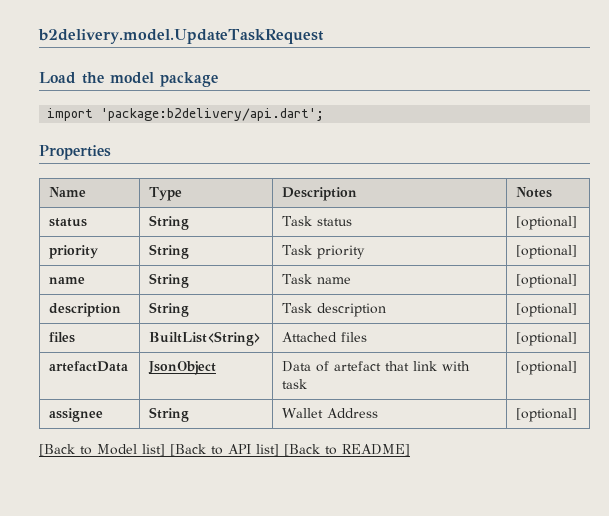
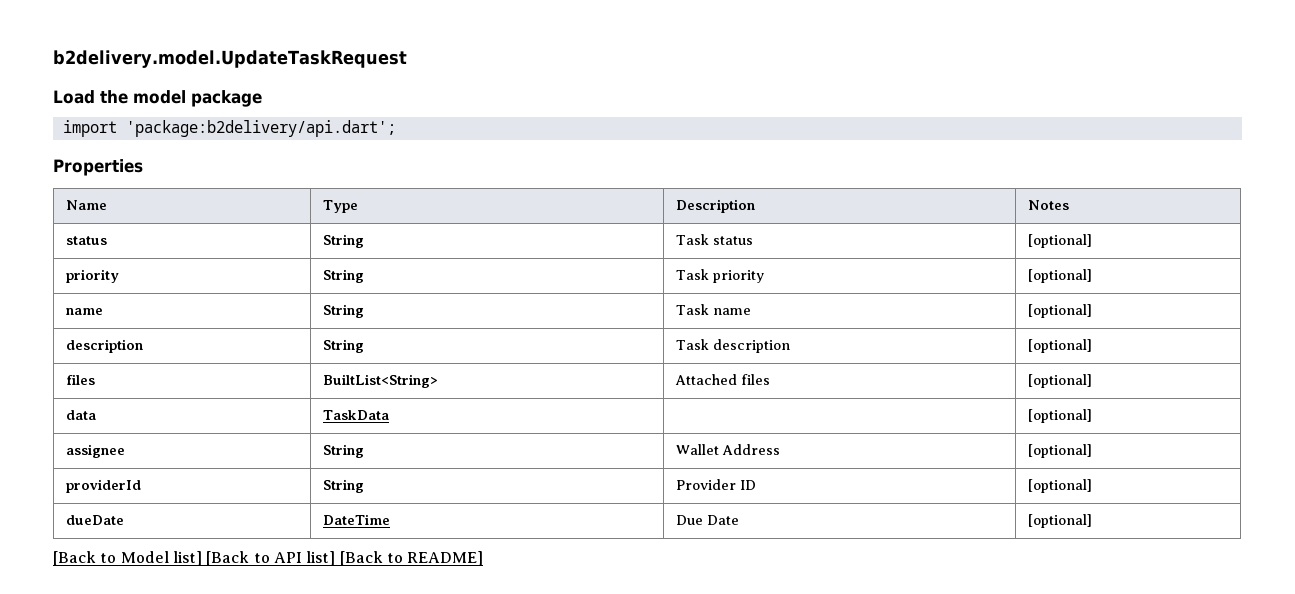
[49,361,129,372] [148,361,217,375] [282,361,471,372] [282,379,308,389] artefactData | JsonObject | Data of artefact that link with task -> [65,410,96,420] [322,410,389,420] data | TaskData |
(578, 415) none -> [65,479,141,493] [322,479,364,493] [675,479,756,490] [1027,479,1092,493] [65,515,124,525] [322,514,390,525] [675,515,739,525] [1027,514,1092,528] // providerId | String | Provider ID | [optional] // dueDate | DateTime | Due Date | [optional]

